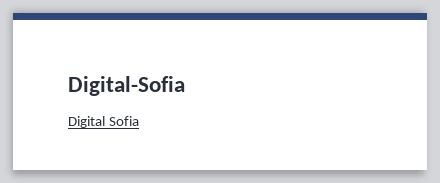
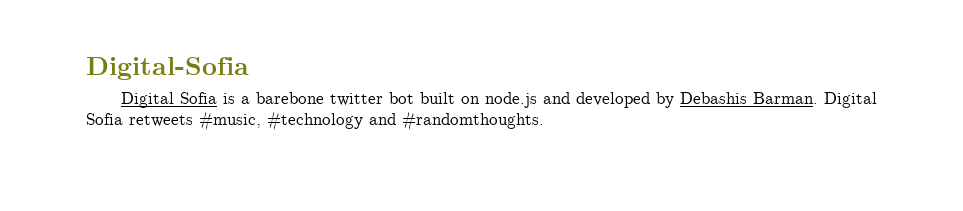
(139, 121) none -> [222,92,877,108] [86,111,544,131] is a barebone twitter bot built on node.js and developed by Debashis Barman. Digital Sofia retweets #music, #technology and #randomthoughts.

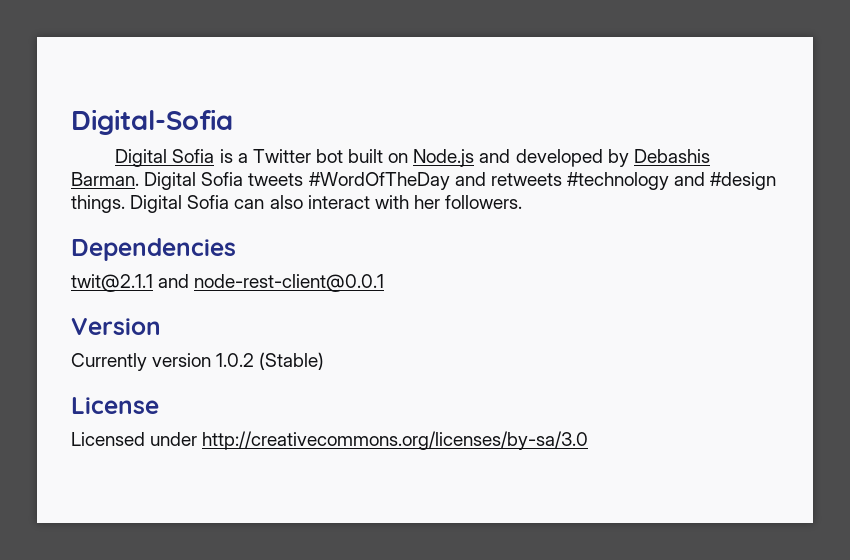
[255,92,383,106] barebone twitter -> [252,149,311,163] Twitter
[484,92,537,108] node.js -> [413,149,475,167] Node.js
[129,111,544,131] retweets #music, #technology and #randomthoughts. -> [248,172,777,190] [71,195,523,213] [71,238,236,261] [71,274,385,292] [71,318,161,335] [71,352,325,371] [71,397,159,414] [71,431,589,450] tweets #WordOfTheDay and retweets #technology and #design things. Digital Sofia can also interact with her followers. // Dependencies // twit@2.1.1 and node-rest-client@0.0.1 // Version // Currently version 1.0.2 (Stable) // License // Licensed under http://creativecommons.org/licenses/by-sa/3.0

